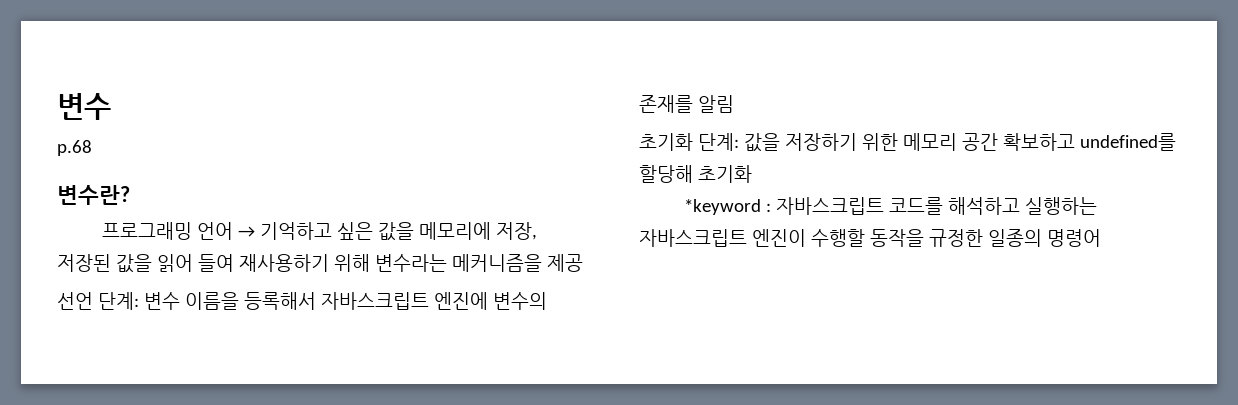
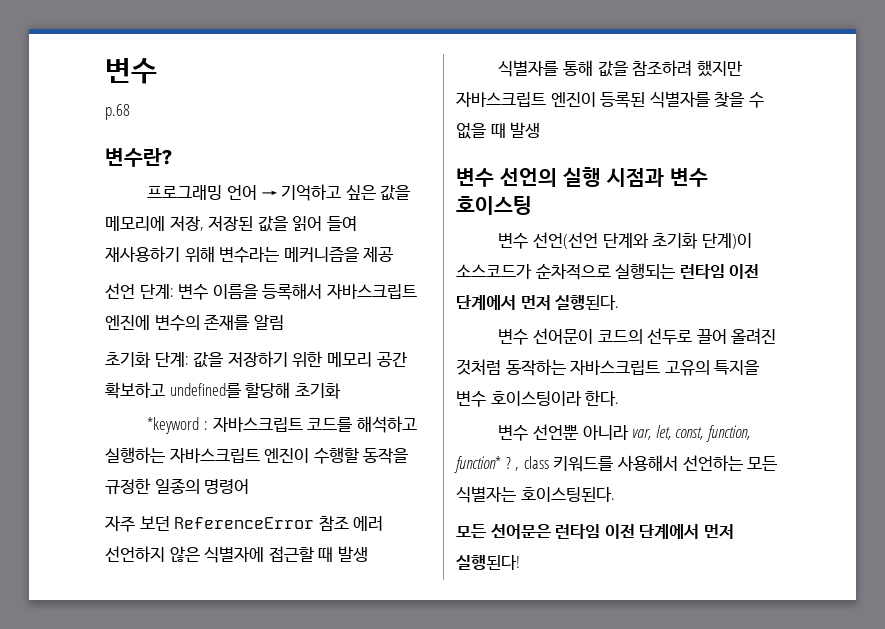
(1101, 238) none -> [105,516,384,532] [105,546,368,563] [498,60,742,77] [456,91,764,108] [456,122,541,139] [456,167,708,187] [456,196,532,215] [498,232,752,249] [456,263,760,280] [456,295,620,310] [498,328,777,345] [456,359,760,376] [456,390,620,407] [498,424,751,442] [454,455,778,473] [456,486,615,503] [456,524,734,539] [456,555,520,570] // 자주 보던 ReferenceError 참조 에러 선언하지 않은 식별자에 접근할 때 발생 // 식별자를 통해 값을 참조하려 했지만 자바스크립트 엔진이 등록된 식별자를 찾을 수 없을 때 발생 // 변수 선언의 실행 시점과 변수 호이스팅 // 변수 선언(선언 단계와 초기화 단계)이 소스코드가 순차적으로 실행되는 런타임 이전 단계에서 먼저 실행된다. // 변수 선어문이 코드의 선두로 끌어 올려진 것처럼 동작하는 자바스크립트 고유의 특지을 변수 호이스팅이라 한다. // 변수 선언뿐 아니라 var, let, const, function, function* ? , class 키워드를 사용해서 선언하는 모든 식별자는 호이스팅된다. // 모든 선어문은 런타임 이전 단계에서 먼저 실행된다!

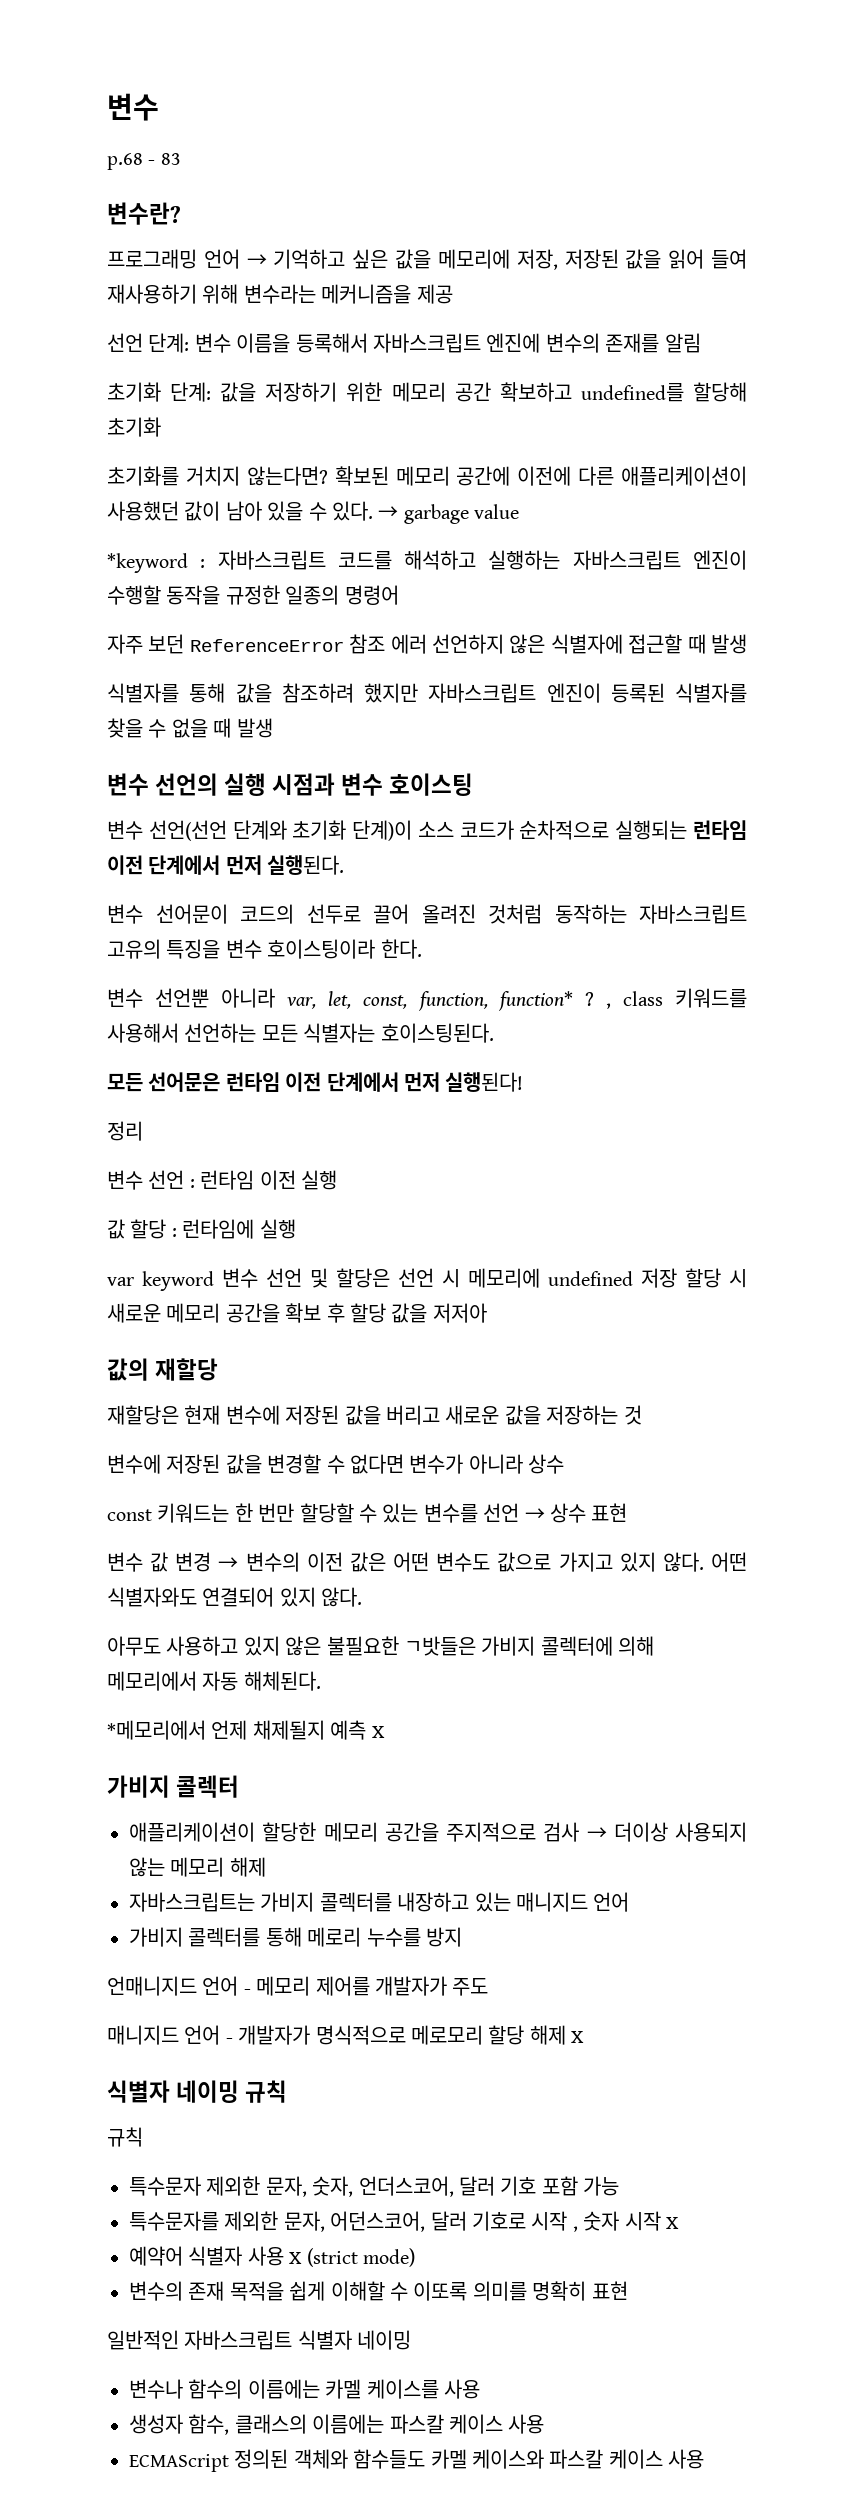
(130, 112) none -> [148,153,181,165] - 83
(341, 391) none -> [107,466,747,486] [107,501,520,524] // 초기화를 거치지 않는다면? 확보된 메모리 공간에 이전에 다른 애플리케이션이 사용했던 값이 남아 있을 수 있다. → garbage value
[456,264,532,279] 소스코드가 -> [417,820,514,840] 소스 코드가
[714,360,760,375] 특지을 -> [166,939,221,959] 특징을
(520, 562) none -> [107,1121,143,1141] [107,1170,337,1190] [107,1219,296,1239] [107,1268,747,1291] [107,1303,487,1323] [107,1358,219,1381] [107,1405,642,1425] [107,1454,565,1474] [107,1503,628,1523] [107,1552,747,1572] [107,1587,363,1607] [107,1636,655,1656] [107,1671,321,1691] [107,1720,385,1740] [107,1775,240,1798] [129,1822,747,1842] [129,1857,266,1877] [129,1892,630,1912] [129,1927,462,1947] [107,1976,489,1996] [107,2025,585,2045] [107,2080,288,2103] [107,2127,143,2147] [129,2176,620,2197] [129,2211,679,2232] [129,2246,415,2267] [129,2281,628,2301] [107,2330,412,2350] [129,2379,480,2399] [129,2414,545,2435] [129,2449,705,2472] // 정리 // 변수 선언 : 런타임 이전 실행 // 값 할당 : 런타임에 실행 // var keyword 변수 선언 및 할당은 선언 시 메모리에 undefined 저장 할당 시 새로운 메모리 공간을 확보 후 할당 값을 저저아 // 값의 재할당 // 재할당은 현재 변수에 저장된 값을 버리고 새로운 값을 저장하는 것 // 변수에 저장된 값을 변경할 수 없다면 변수가 아니라 상수 // const 키워드는 한 번만 할당할 수 있는 변수를 선언 → 상수 표현 // 변수 값 변경 → 변수의 이전 값은 어떤 변수도 값으로 가지고 있지 않다. 어떤 식별자와도 연결되어 있지 않다. // 아무도 사용하고 있지 않은 불필요한 ㄱ밧들은 가비지 콜렉터에 의해 메모리에서 자동 해체된다. // *메모리에서 언제 채제될지 예측 X // 가비지 콜렉터 // 애플리케이션이 할당한 메모리 공간을 주지적으로 검사 → 더이상 사용되지 않는 메모리 해제 // 자바스크립트는 가비지 콜렉터를 내장하고 있는 매니지드 언어 // 가비지 콜렉터를 통해 메로리 누수를 방지 // 언매니지드 언어 - 메모리 제어를 개발자가 주도 // 매니지드 언어 - 개발자가 명식적으로 메로모리 할당 해제 X // 식별자 네이밍 규칙 // 규칙 // 특수문자 제외한 문자, 숫자, 언더스코어, 달러 기호 포함 가능 // 특수문자를 제외한 문자, 어던스코어, 달러 기호로 시작 , 숫자 시작 X // 예약어 식별자 사용 X (strict mode) // 변수의 존재 목적을 쉽게 이해할 수 이또록 의미를 명확히 표현 // 일반적인 자바스크립트 식별자 네이밍 // 변수나 함수의 이름에는 카멜 케이스를 사용 // 생성자 함수, 클래스의 이름에는 파스칼 케이스 사용 // ECMAScript 정의된 객체와 함수들도 카멜 케이스와 파스칼 케이스 사용

